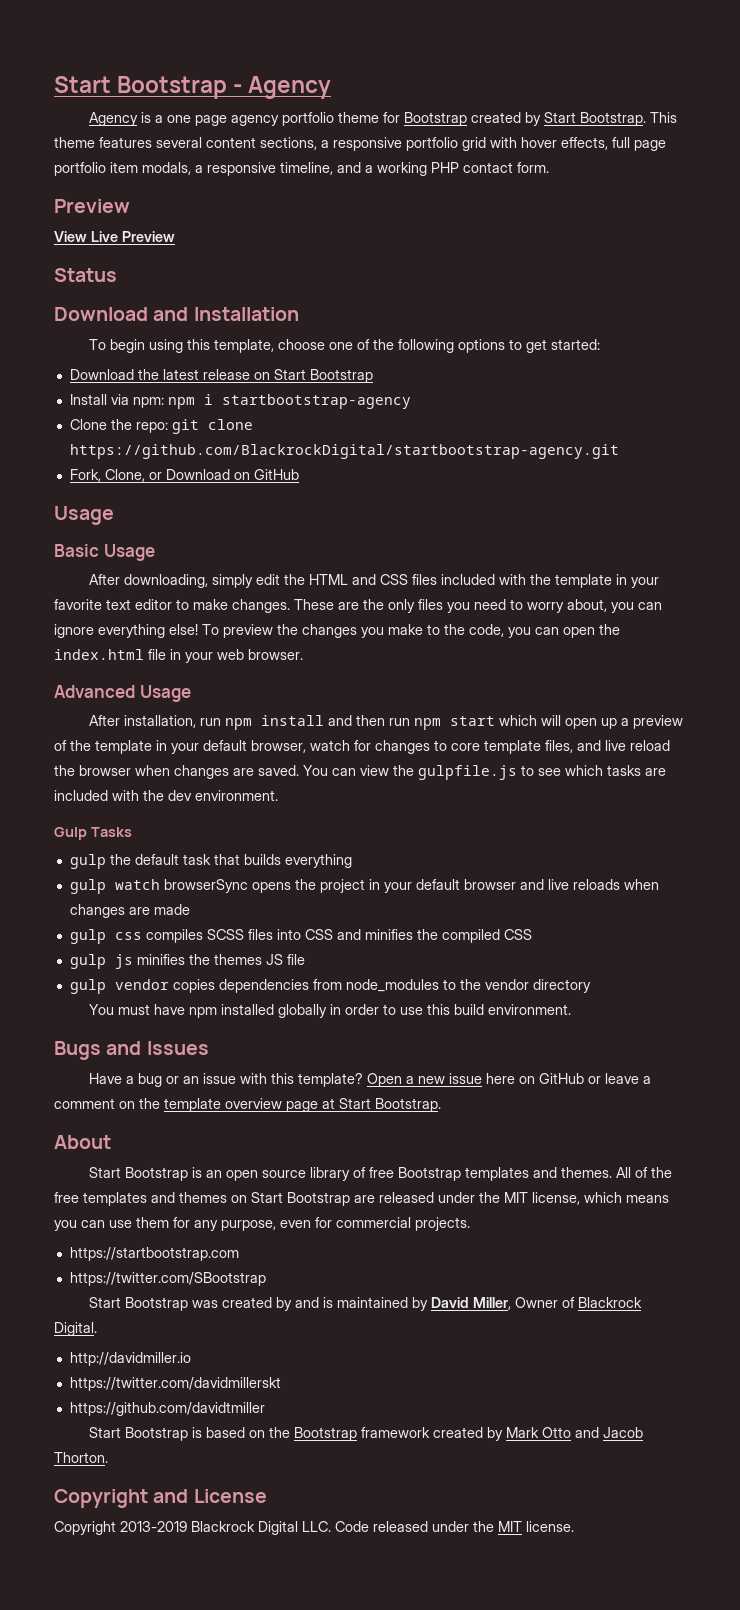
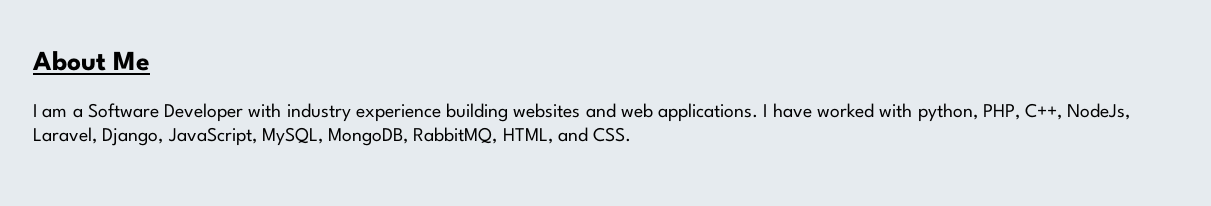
[54,76,332,99] [88,112,677,126] [54,137,666,151] [54,162,549,176] [54,199,130,213] [54,231,175,242] [54,268,117,282] [54,307,299,321] [88,339,600,353] [69,369,373,383] [69,394,411,409] [69,419,253,434] [69,444,619,459] [69,469,299,482] [54,506,114,525] [54,544,155,561] [88,574,659,588] [54,599,662,613] [54,624,620,638] [54,649,303,663] [54,685,191,702] [88,715,683,730] [54,740,670,754] [54,765,666,780] [54,790,278,801] [54,827,132,840] [69,854,352,869] [69,879,659,894] [69,904,190,918] [69,929,532,944] [69,954,305,969] [69,979,591,994] [88,1004,571,1018] [54,1041,209,1060] [88,1073,651,1087] [54,1098,441,1112] [54,1135,111,1149] [88,1167,672,1181] [54,1192,669,1206] [54,1217,470,1231] [69,1247,239,1261] [69,1272,266,1286] [88,1297,642,1311] [54,1322,97,1336] [69,1352,191,1366] [69,1377,281,1391] [69,1402,265,1416] [88,1427,643,1441] [54,1452,108,1463] [54,1489,267,1508] [54,1521,574,1535] Start Bootstrap - Agency // Agency is a one page agency portfolio theme for Bootstrap created by Start Bootstrap. This theme features several content sections, a responsive portfolio grid with hover effects, full page portfolio item modals, a responsive timeline, and a working PHP contact form. // Preview // View Live Preview // Status // Download and Installation // To begin using this template, choose one of the following options to get started: // Download the latest release on Start Bootstrap // Install via npm: npm i startbootstrap-agency // Clone the repo: git clone https://github.com/BlackrockDigital/startbootstrap-agency.git // Fork, Clone, or Download on GitHub // Usage // Basic Usage // After downloading, simply edit the HTML and CSS files included with the template in your favorite text editor to make changes. These are the only files you need to worry about, you can ignore everything else! To preview the changes you make to the code, you can open the index.html file in your web browser. // Advanced Usage // After installation, run npm install and then run npm start which will open up a preview of the template in your default browser, watch for changes to core template files, and live reload the browser when changes are saved. You can view the gulpfile.js to see which tasks are included with the dev environment. // Gulp Tasks // gulp the default task that builds everything // gulp watch browserSync opens the project in your default browser and live reloads when changes are made // gulp css compiles SCSS files into CSS and minifies the compiled CSS // gulp js minifies the themes JS file // gulp vendor copies dependencies from node_modules to the vendor directory // You must have npm installed globally in order to use this build environment. // Bugs and Issues // Have a bug or an issue with this template? Open a new issue here on GitHub or leave a comment on the template overview page at Start Bootstrap. // About // Start Bootstrap is an open source library of free Bootstrap templates and themes. All of the free templates and themes on Start Bootstrap are released under the MIT license, which means you can use them for any purpose, even for commercial projects. // https://startbootstrap.com // https://twitter.com/SBootstrap // Start Bootstrap was created by and is maintained by David Miller, Owner of Blackrock Digital. // http://davidmiller.io // https://twitter.com/davidmillerskt // https://github.com/davidtmiller // Start Bootstrap is based on the Bootstrap framework created by Mark Otto and Jacob Thorton. // Copyright and License // Copyright 2013-2019 Blackrock Digital LLC. Code released under the MIT license. -> [32,51,151,71] [33,103,1131,122] [33,127,632,146] About Me // I am a Software Developer with industry experience building websites and web applications. I have worked with python, PHP, C++, NodeJs, Laravel, Django, JavaScript, MySQL, MongoDB, RabbitMQ, HTML, and CSS.

